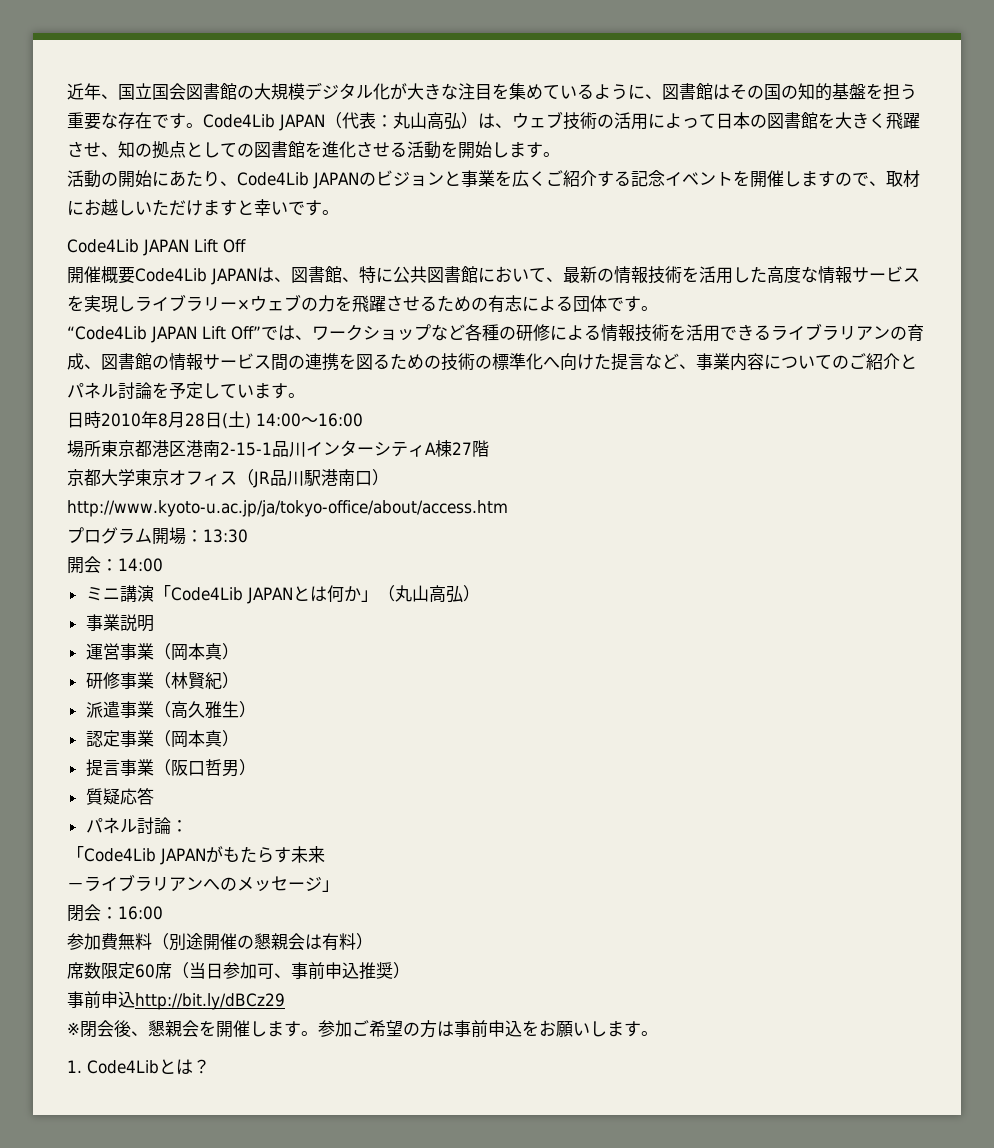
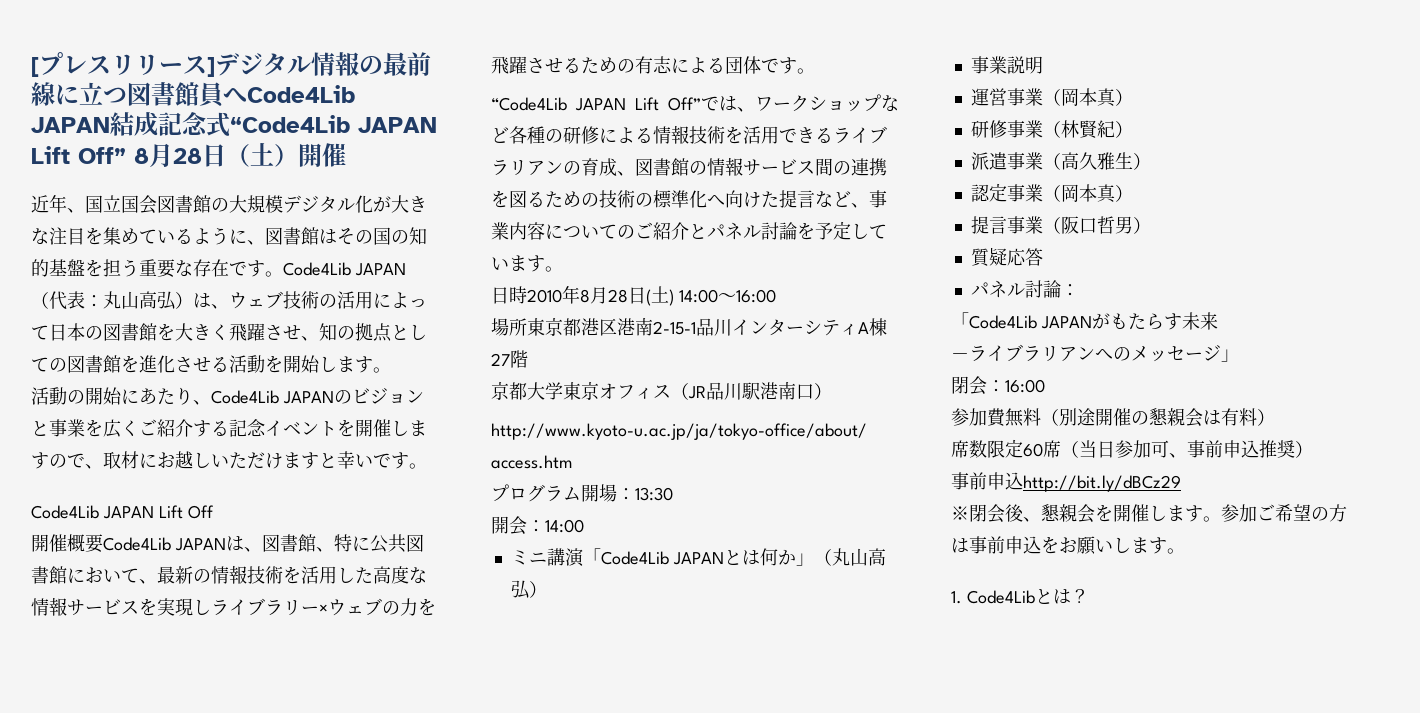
(67, 91) none -> [31,52,431,77] [31,82,355,107] [31,112,437,137] [31,142,346,168] [プレスリリース]デジタル情報の最前線に立つ図書館員へCode4Lib JAPAN結成記念式“Code4Lib JAPAN Lift Off” 8月28日（土）開催 //

